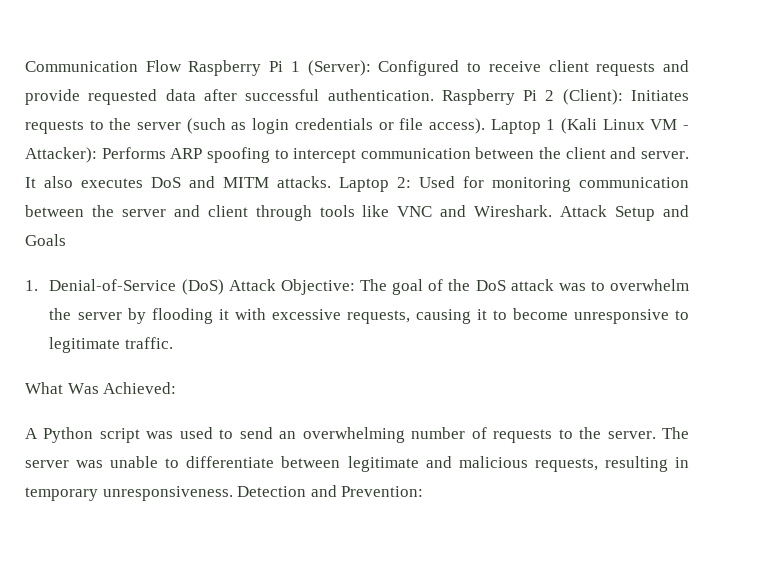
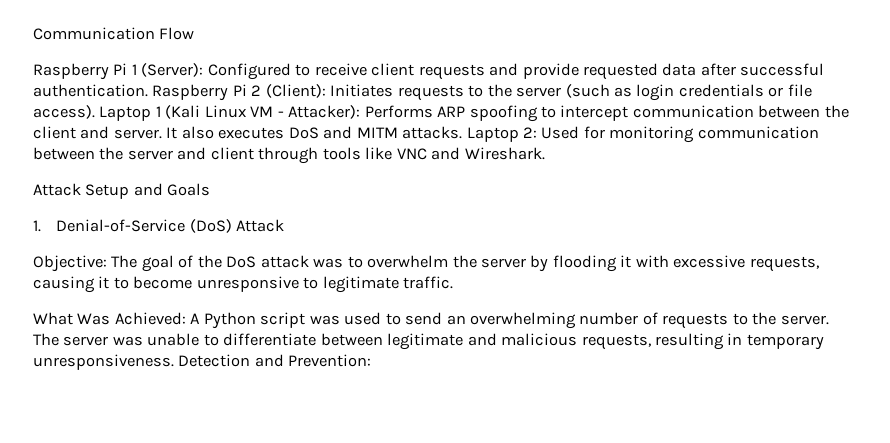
(182, 66) none -> (195, 33) //
(553, 211) none -> (545, 153) //
(276, 285) none -> (284, 225) //
(177, 388) // -> (186, 318) none

